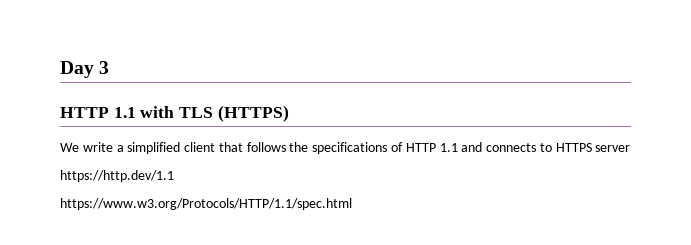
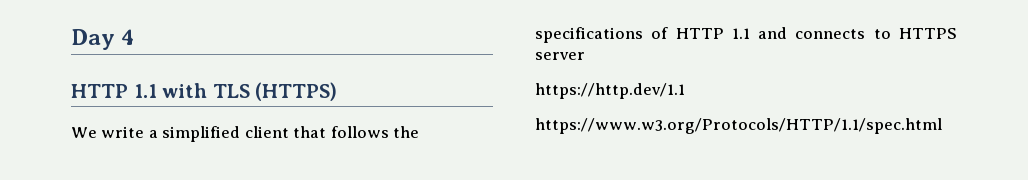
[99,61,110,74] 3 -> [121,29,135,45] 4

